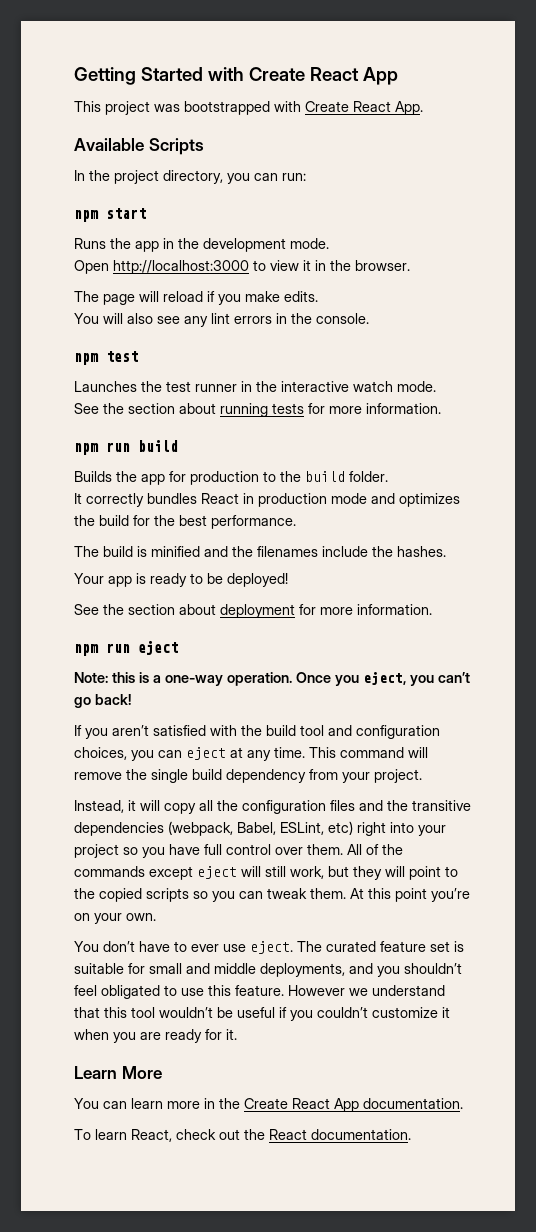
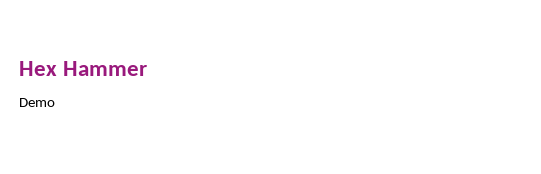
[74,67,398,85] [74,101,423,115] [74,138,204,155] [74,170,306,184] [74,208,146,222] [74,238,329,252] [74,260,410,274] [74,291,318,305] [74,313,369,327] [74,351,138,365] [74,381,436,392] [74,403,441,417] [74,440,178,455] [74,471,388,485] [74,493,460,507] [74,515,296,529] [74,546,446,557] [74,573,288,587] [74,604,432,618] [74,640,178,656] [74,672,470,686] [74,694,131,708] [74,725,440,739] [74,747,428,761] [74,769,422,783] [74,800,471,814] [74,821,446,836] [74,844,403,858] [74,866,458,880] [74,888,470,902] [74,913,156,924] [74,941,464,954] [74,963,462,977] [74,985,445,999] [74,1007,450,1021] [74,1029,237,1043] [74,1066,162,1079] [74,1098,463,1112] [74,1129,411,1142] Getting Started with Create React App // This project was bootstrapped with Create React App. // Available Scripts // In the project directory, you can run: // npm start // Runs the app in the development mode. // Open http://localhost:3000 to view it in the browser. // The page will reload if you make edits. // You will also see any lint errors in the console. // npm test // Launches the test runner in the interactive watch mode. // See the section about running tests for more information. // npm run build // Builds the app for production to the build folder. // It correctly bundles React in production mode and optimizes the build for the best performance. // The build is minified and the filenames include the hashes. // Your app is ready to be deployed! // See the section about deployment for more information. // npm run eject // Note: this is a one-way operation. Once you eject, you can’t go back! // If you aren’t satisfied with the build tool and configuration choices, you can eject at any time. This command will remove the single build dependency from your project. // Instead, it will copy all the configuration files and the transitive dependencies (webpack, Babel, ESLint, etc) right into your project so you have full control over them. All of the commands except eject will still work, but they will point to the copied scripts so you can tweak them. At this point you’re on your own. // You don’t have to ever use eject. The curated feature set is suitable for small and middle deployments, and you shouldn’t feel obligated to use this feature. However we understand that this tool wouldn’t be useful if you couldn’t customize it when you are ready for it. // Learn More // You can learn more in the Create React App documentation. // To learn React, check out the React documentation. -> [19,61,148,76] [19,98,55,107] Hex Hammer // Demo

